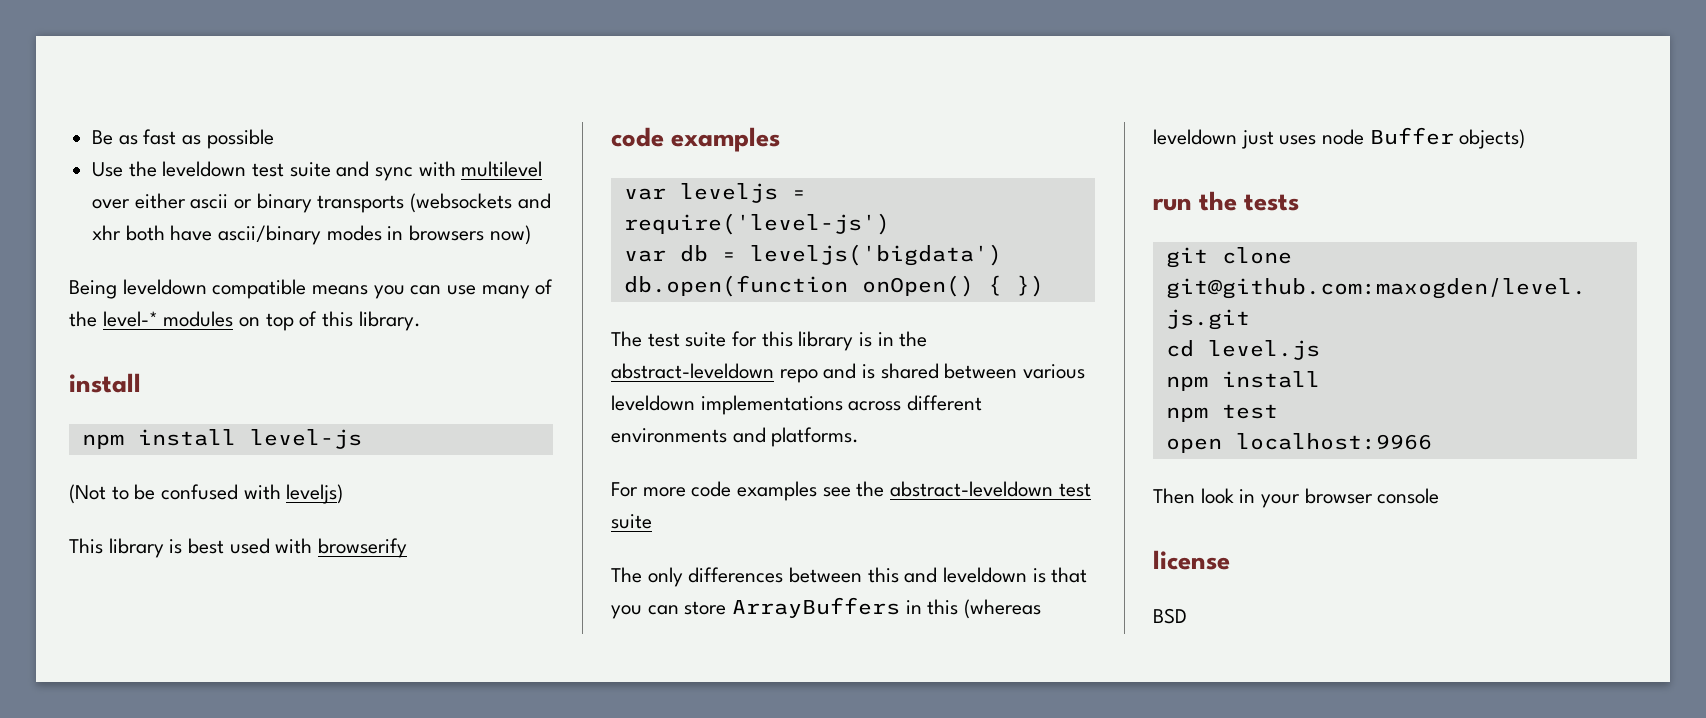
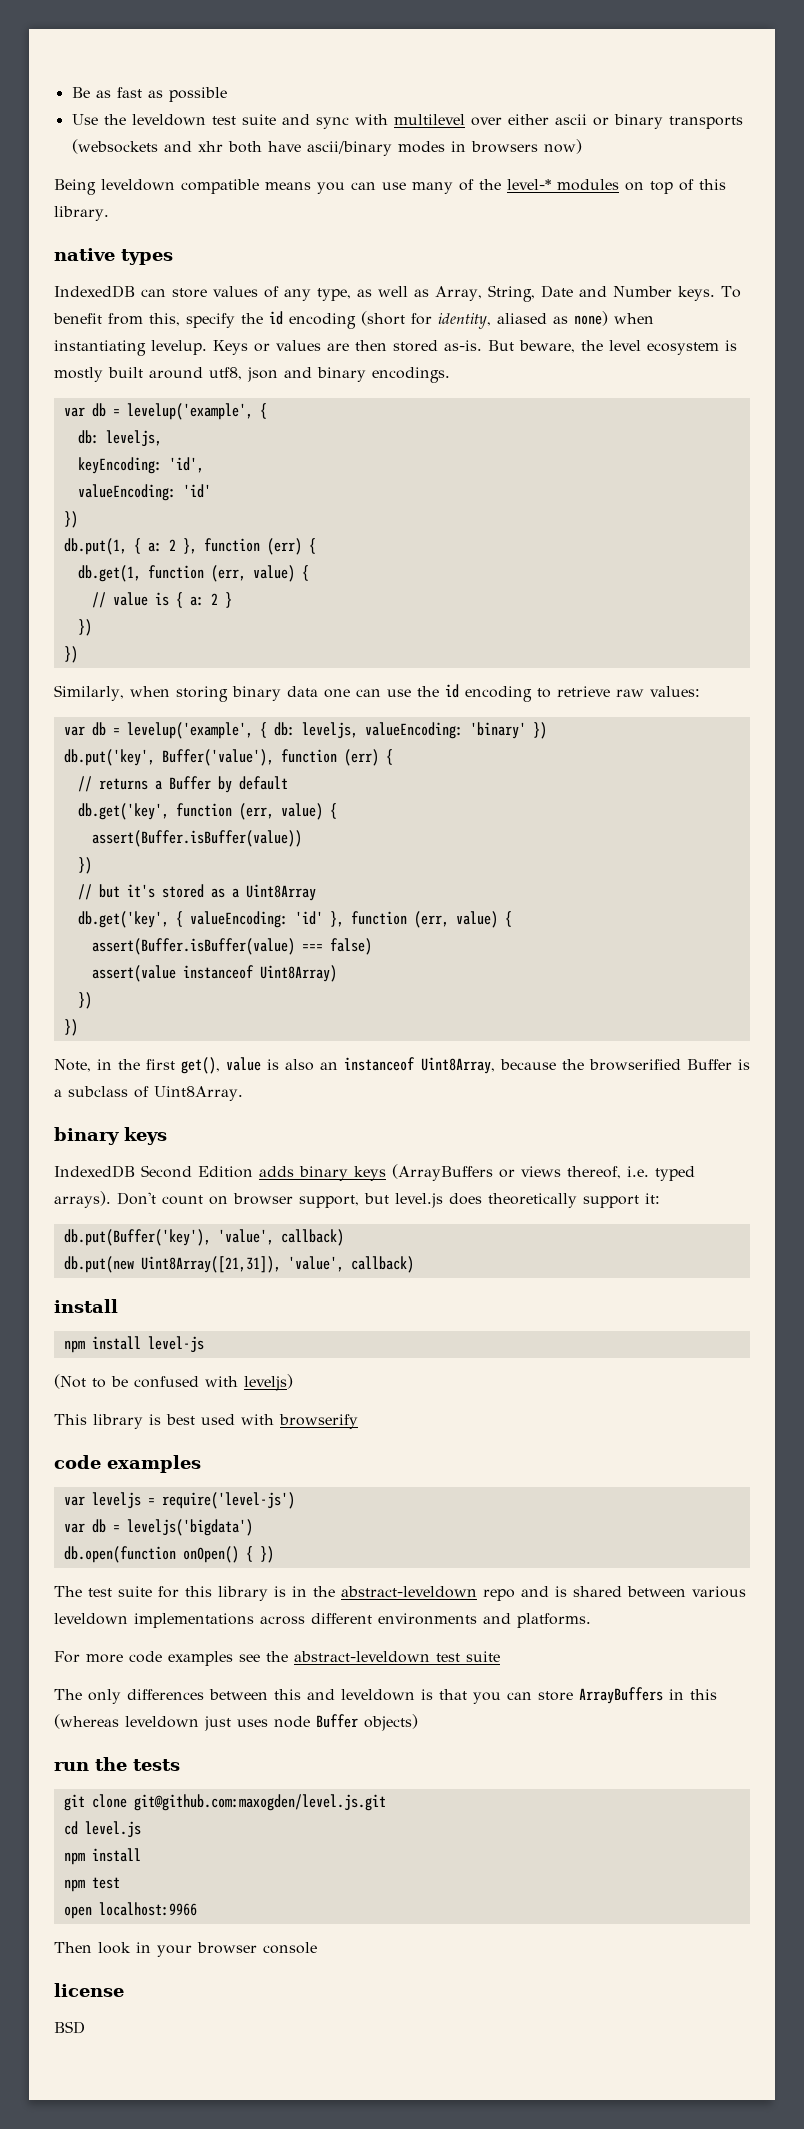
(421, 321) none -> [54,248,173,265] [54,285,741,302] [53,311,654,329] [54,340,737,356] [54,367,450,383] [63,403,267,420] [77,430,162,447] [77,457,204,474] [77,484,211,501] [63,511,78,528] [63,538,316,555] [77,565,309,582] [91,592,232,608] [77,619,92,636] [63,646,78,663] [54,684,700,702] [63,722,547,739] [63,749,393,766] [77,776,288,793] [77,803,337,820] [91,830,302,847] [77,857,92,874] [77,884,316,901] [77,911,512,928] [91,938,372,955] [91,965,337,982] [77,992,92,1009] [63,1019,78,1036] [54,1057,750,1074] [54,1086,243,1101] [54,1127,167,1145] [54,1164,695,1181] [54,1191,660,1208] [63,1229,344,1246] [63,1256,414,1273] // native types // IndexedDB can store values of any type, as well as Array, String, Date and Number keys. To benefit from this, specify the id encoding (short for identity, aliased as none) when instantiating levelup. Keys or values are then stored as-is. But beware, the level ecosystem is mostly built around utf8, json and binary encodings. // var db = levelup('example', { // db: leveljs, // keyEncoding: 'id', // valueEncoding: 'id' // }) // db.put(1, { a: 2 }, function (err) { // db.get(1, function (err, value) { // // value is { a: 2 } // }) // }) // Similarly, when storing binary data one can use the id encoding to retrieve raw values: // var db = levelup('example', { db: leveljs, valueEncoding: 'binary' }) // db.put('key', Buffer('value'), function (err) { // // returns a Buffer by default // db.get('key', function (err, value) { // assert(Buffer.isBuffer(value)) // }) // // but it's stored as a Uint8Array // db.get('key', { valueEncoding: 'id' }, function (err, value) { // assert(Buffer.isBuffer(value) === false) // assert(value instanceof Uint8Array) // }) // }) // Note, in the first get(), value is also an instanceof Uint8Array, because the browserified Buffer is a subclass of Uint8Array. // binary keys // IndexedDB Second Edition adds binary keys (ArrayBuffers or views thereof, i.e. typed arrays). Don't count on browser support, but level.js does theoretically support it: // db.put(Buffer('key'), 'value', callback) // db.put(new Uint8Array([21,31]), 'value', callback)

